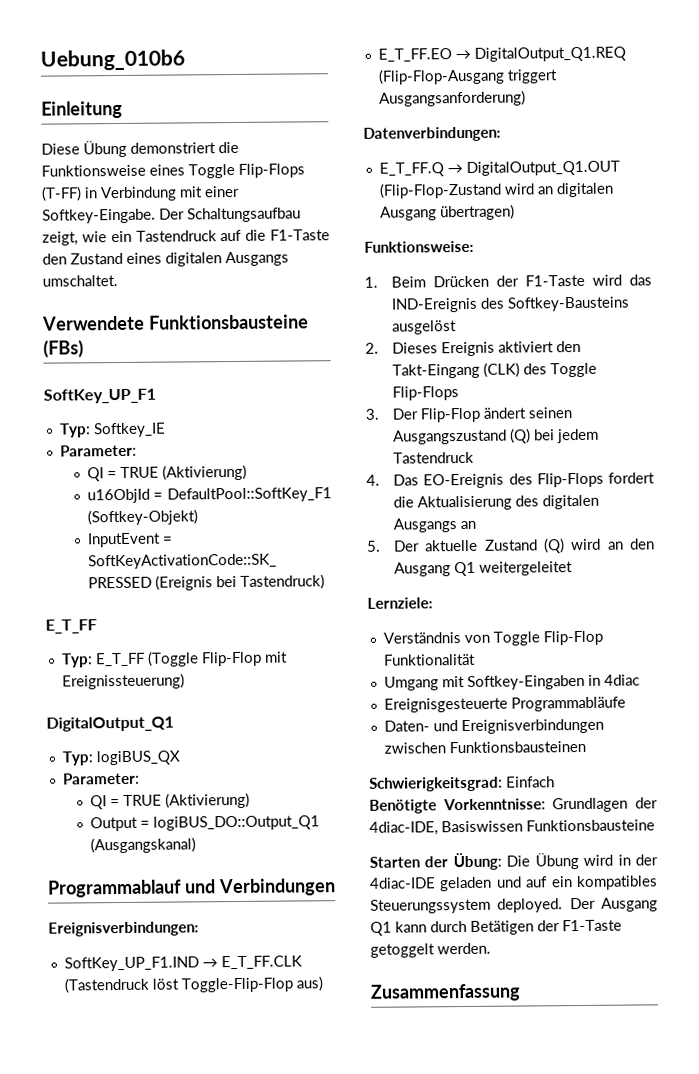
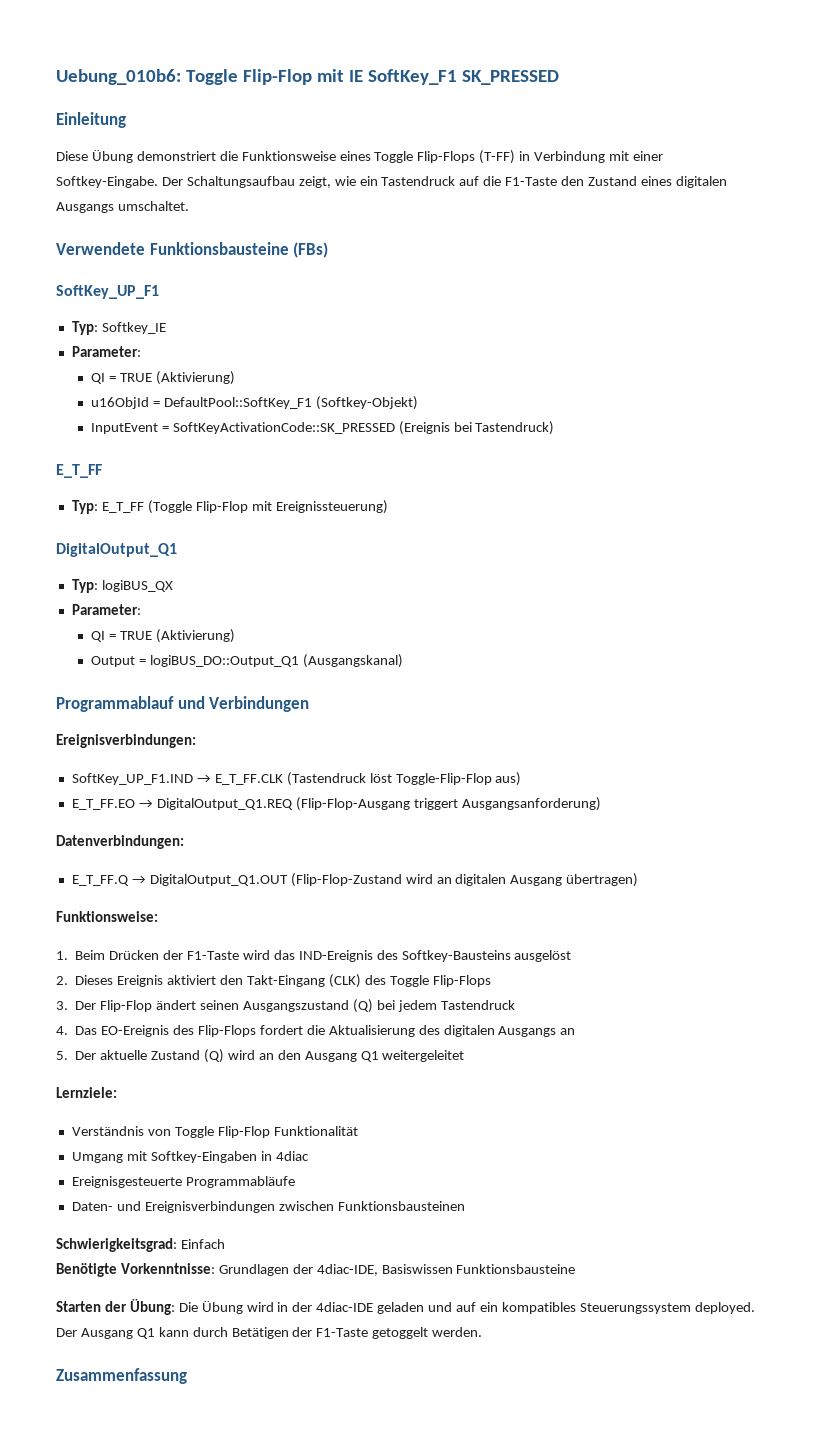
[40,49,185,71] Uebung_010b6 -> [56,69,559,85] Uebung_010b6: Toggle Flip-Flop mit IE SoftKey_F1 SK_PRESSED

